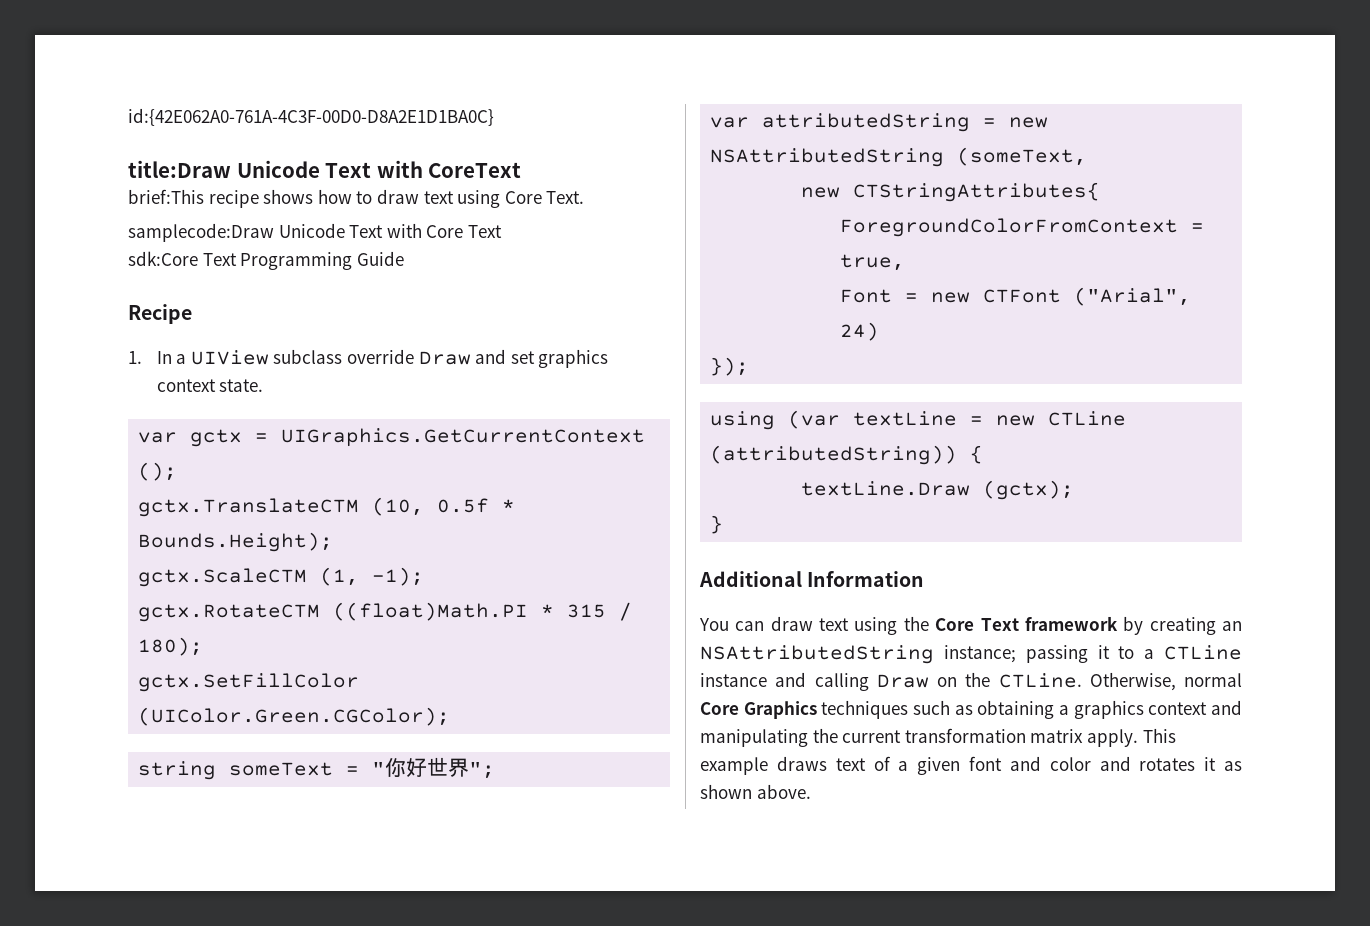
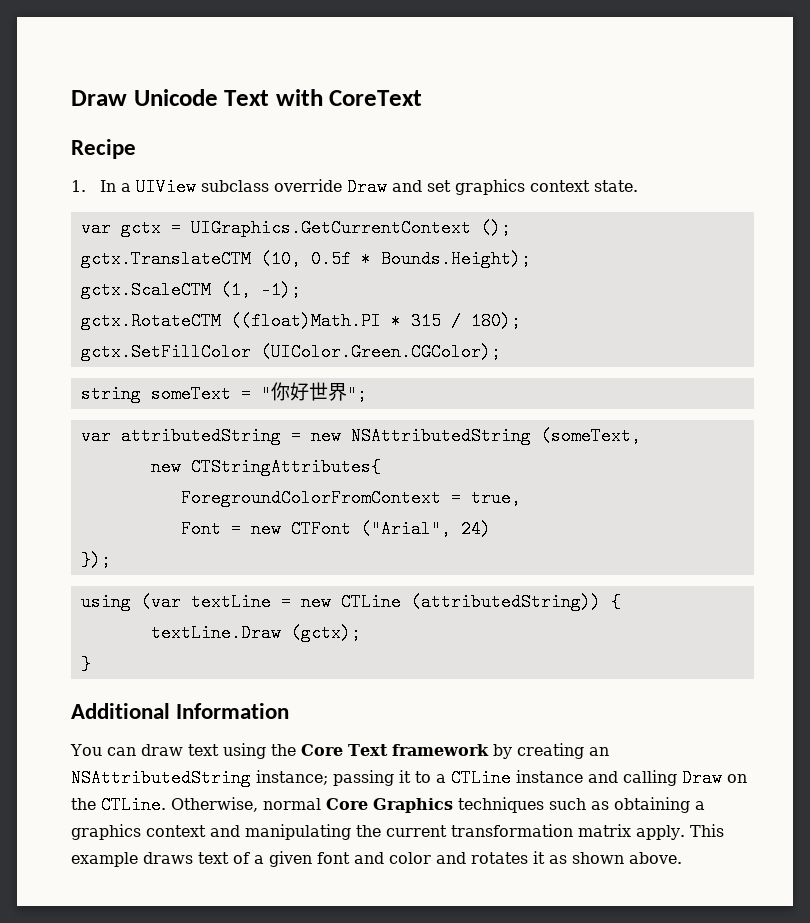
[128,108,494,126] [128,160,231,178] id:{42E062A0-761A-4C3F-00D0-D8A2E1D1BA0C} // title:Draw -> [71,90,127,106] Draw
[128,189,585,208] [128,223,502,242] [128,251,404,270] // brief:This recipe shows how to draw text using Core Text. // samplecode:Draw Unicode Text with Core Text // sdk:Core Text Programming Guide -> (423, 98) none

